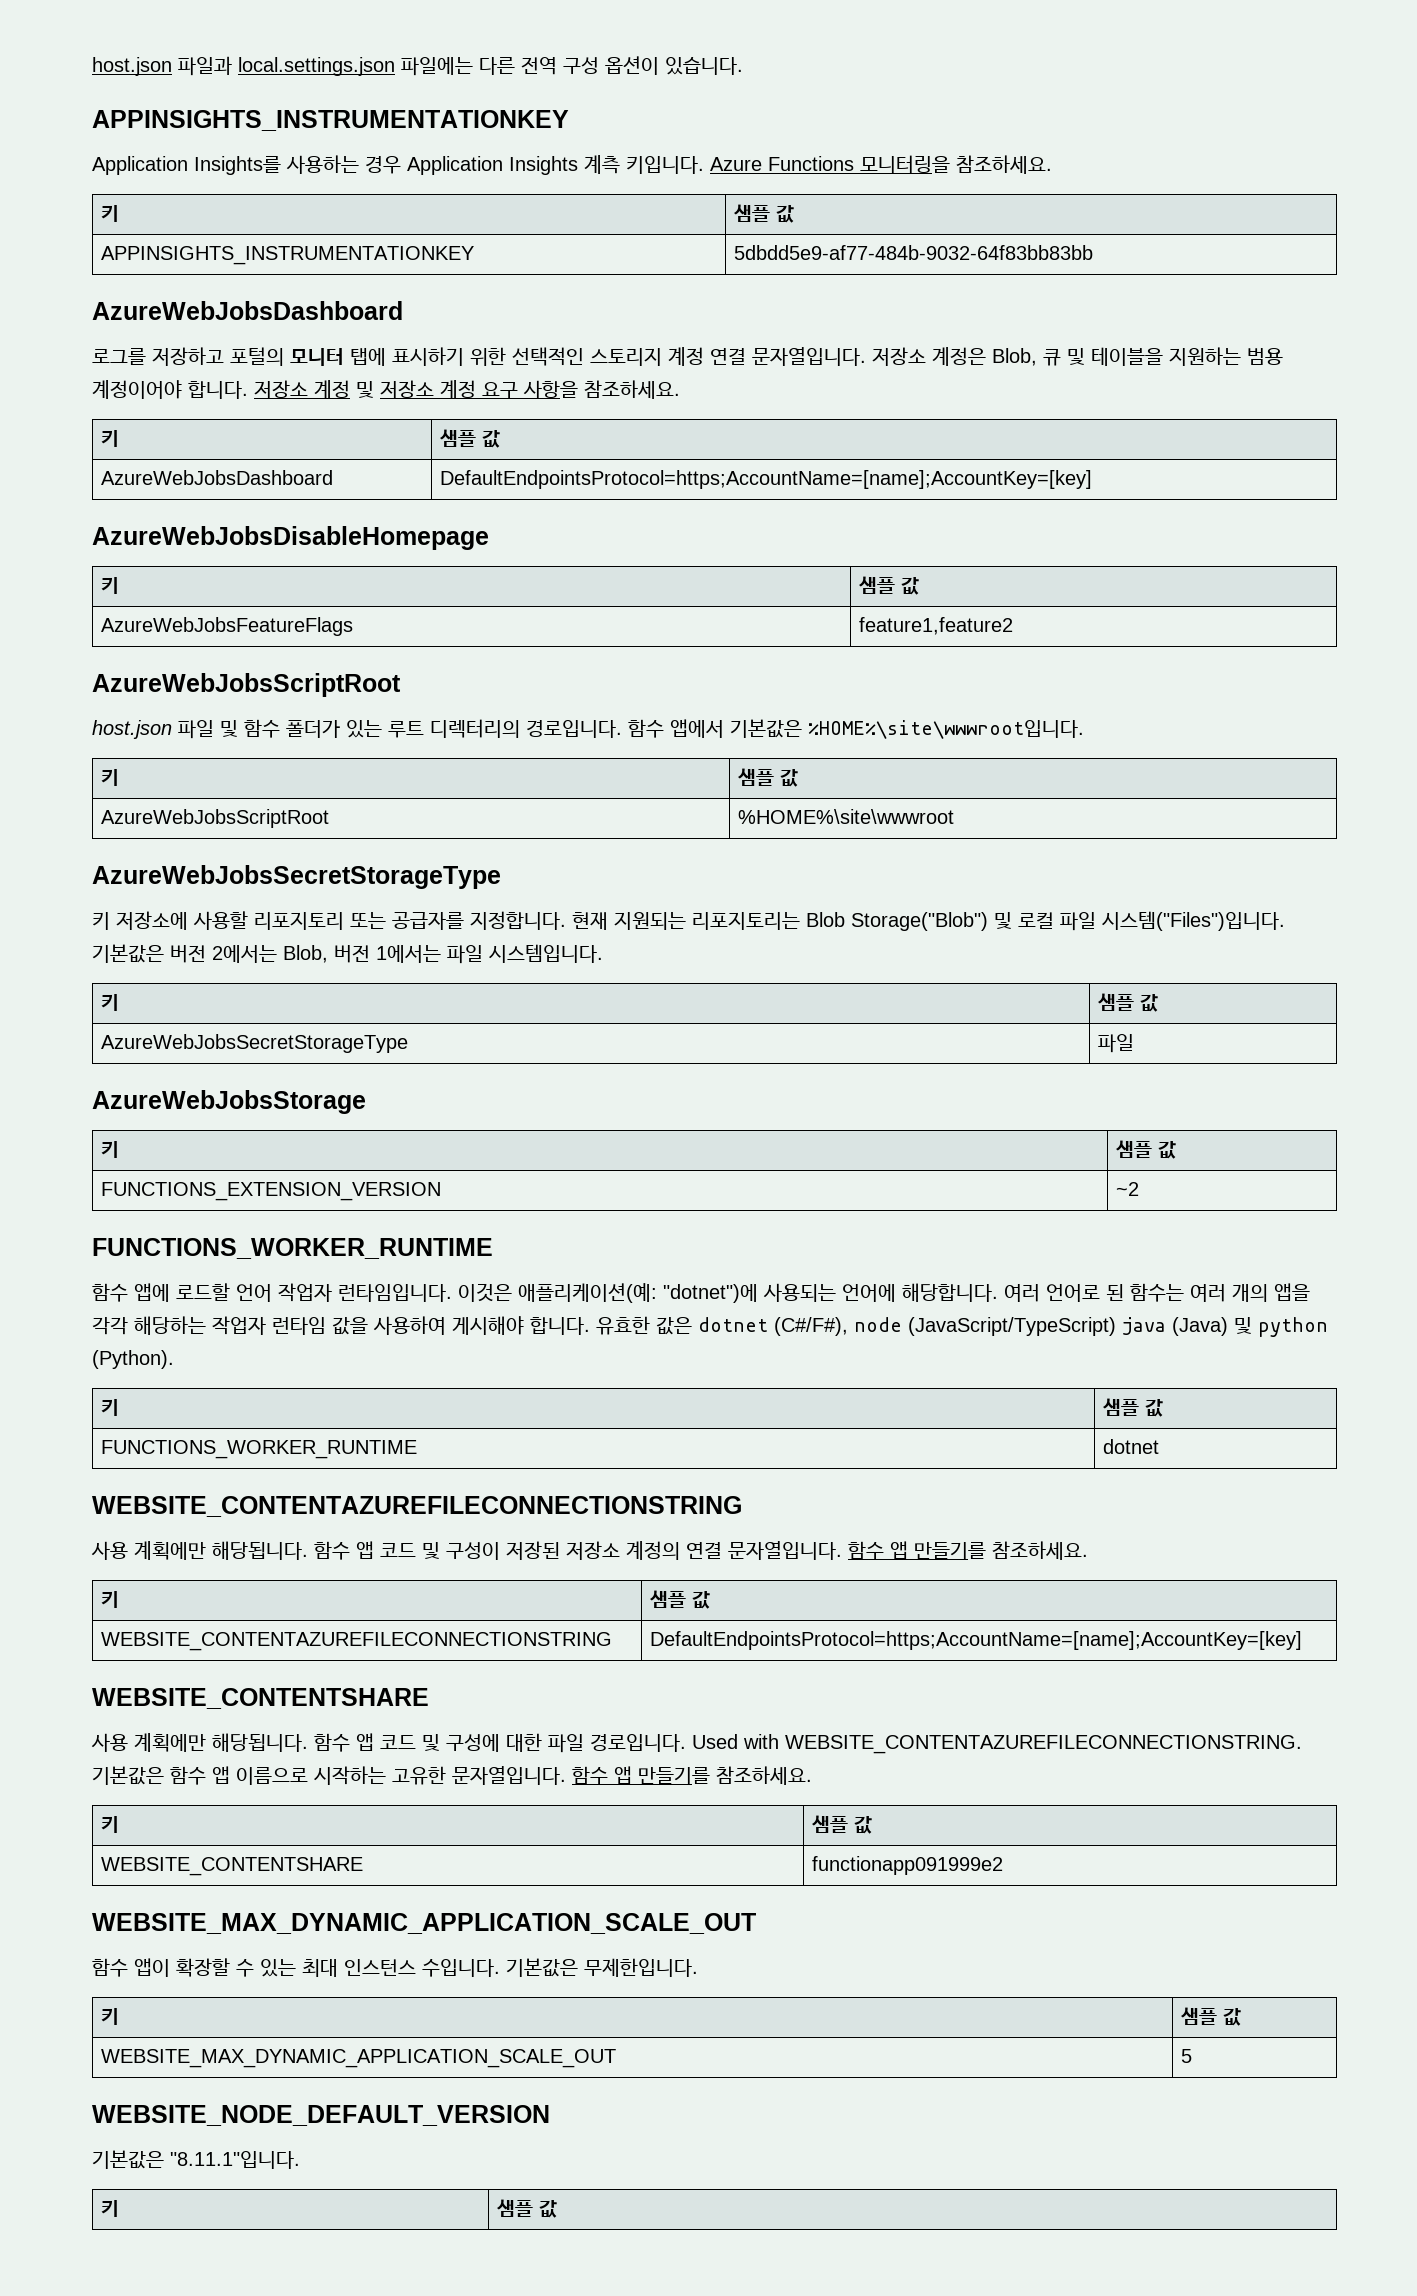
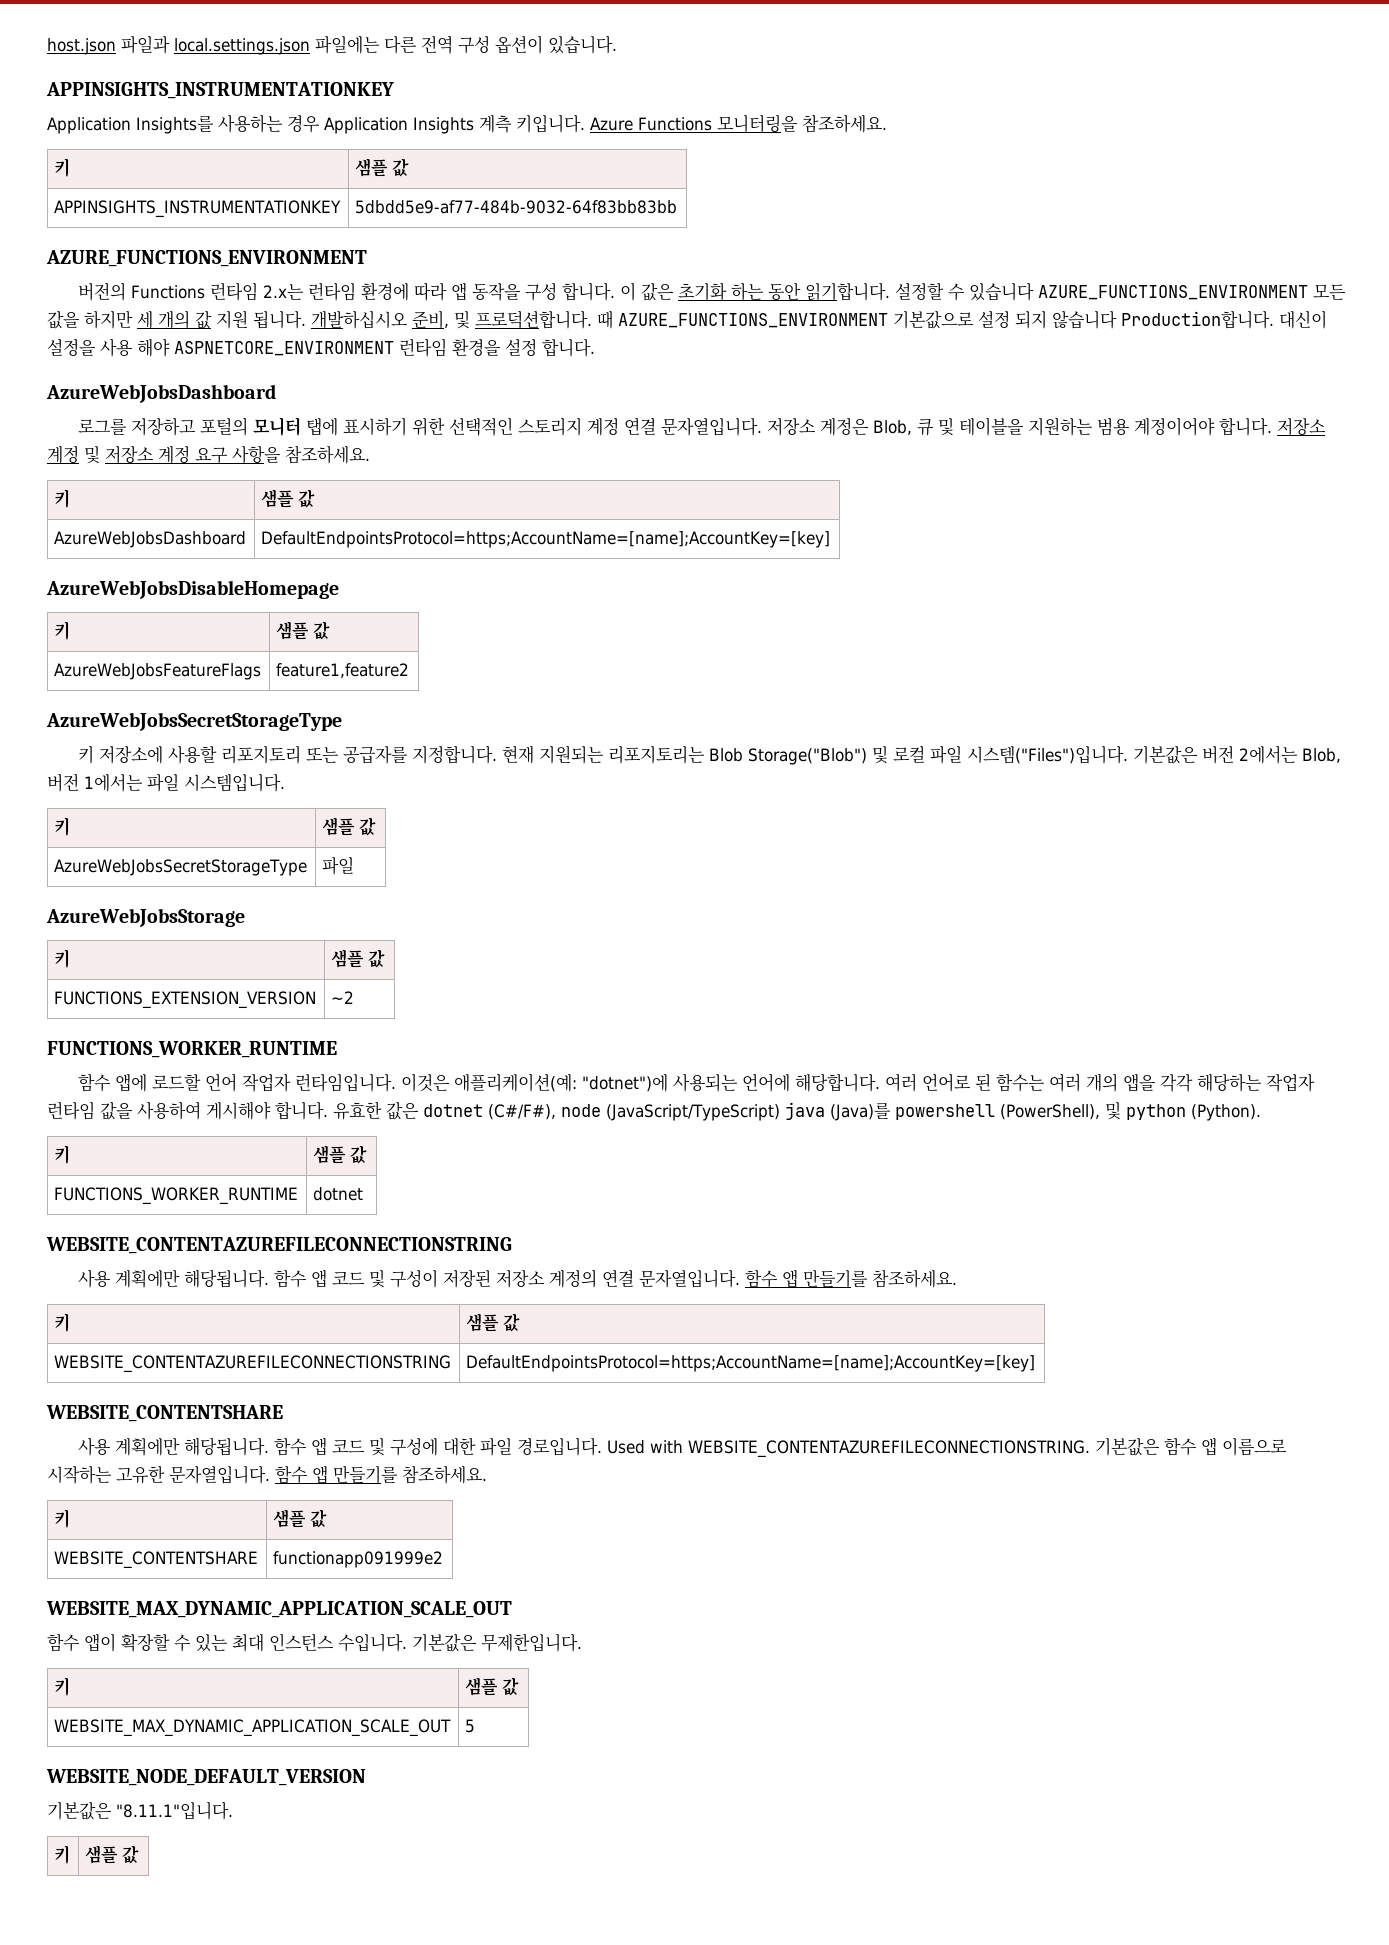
(1094, 252) none -> [46,250,367,267] [78,282,1347,301] [47,310,1327,329] [47,338,595,357] // AZURE_FUNCTIONS_ENVIRONMENT // 버전의 Functions 런타임 2.x는 런타임 환경에 따라 앱 동작을 구성 합니다. 이 값은 초기화 하는 동안 읽기합니다. 설정할 수 있습니다 AZURE_FUNCTIONS_ENVIRONMENT 모든 값을 하지만 세 개의 값 지원 됩니다. 개발하십시오 준비, 및 프로덕션합니다. 때 AZURE_FUNCTIONS_ENVIRONMENT 기본값으로 설정 되지 않습니다 Production합니다. 대신이 설정을 사용 해야 ASPNETCORE_ENVIRONMENT 런타임 환경을 설정 합니다.
[92,673,401,697] [92,719,1084,739] [101,769,120,786] [738,768,799,787] [101,809,330,828] [738,809,955,824] // AzureWebJobsScriptRoot // host.json 파일 및 함수 폴더가 있는 루트 디렉터리의 경로입니다. 함수 앱에서 기본값은 %HOME%\site\wwwroot입니다. // 키 | 샘플 값 // AzureWebJobsScriptRoot | %HOME%\site\wwwroot -> (410, 670) none
[1172,1317,1228,1336] (Java) -> [829,1103,1100,1121] (Java)를 powershell (PowerShell),

